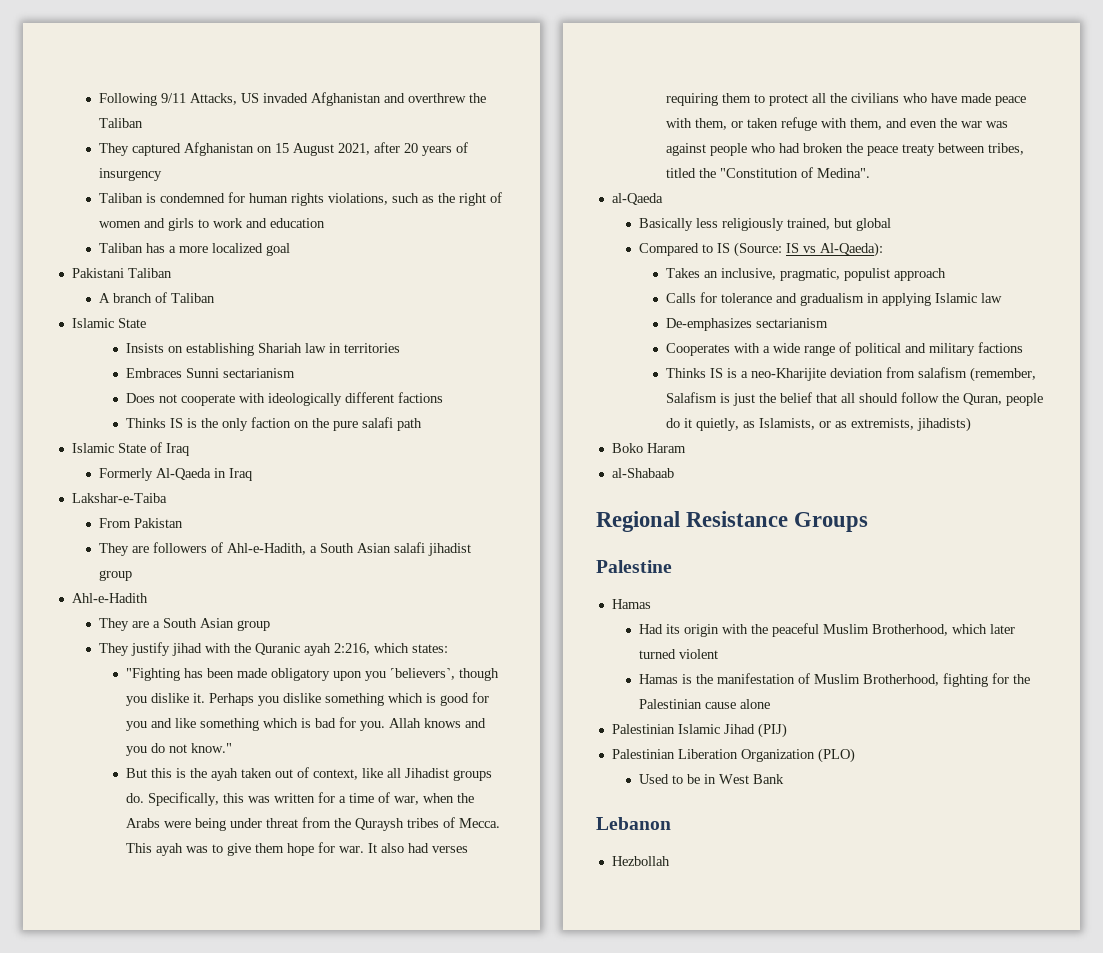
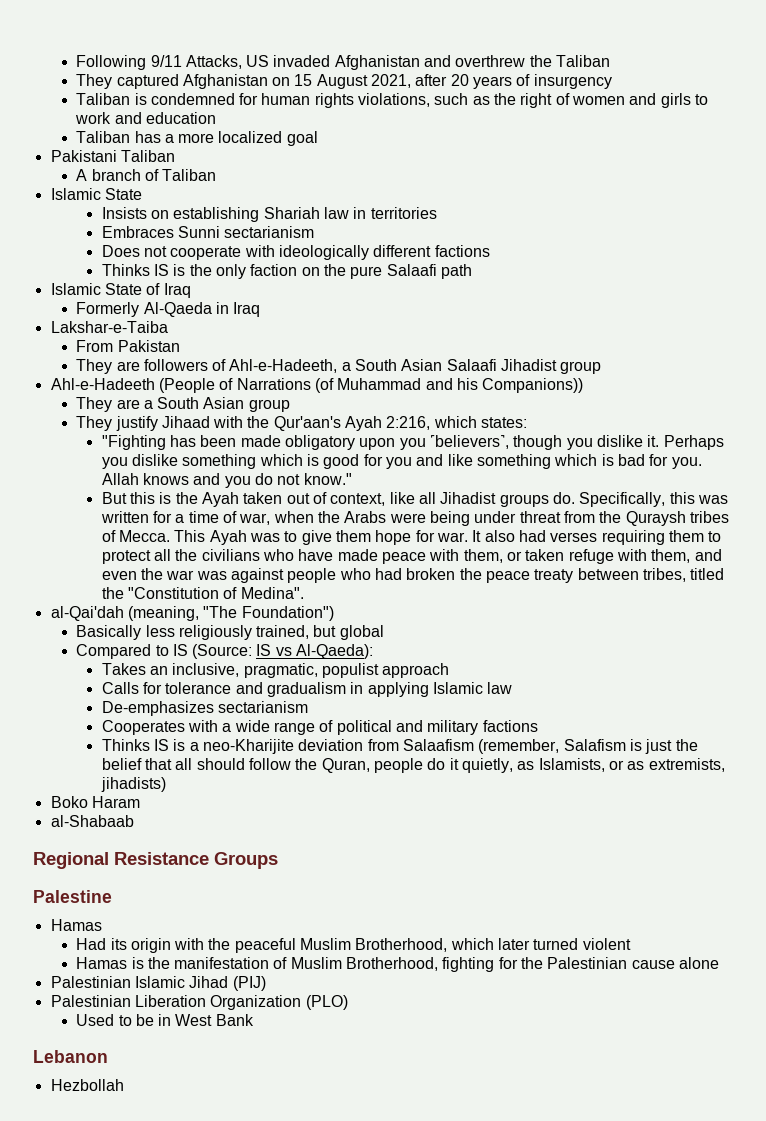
[362,417,394,428] salafi -> [386,264,437,276] Salaafi
[227,542,472,556] [99,570,133,581] [71,593,148,603] Ahl-e-Hadith, a South Asian salafi jihadist group // Ahl-e-Hadith -> [229,359,602,374] [50,378,584,393] Ahl-e-Hadeeth, a South Asian Salaafi Jihadist group // Ahl-e-Hadeeth (People of Narrations (of Muhammad and his Companions))
[172,643,332,656] jihad with the Quranic ayah -> [161,416,383,431] Jihaad with the Qur'aan's Ayah
[211,768,239,781] ayah -> [202,492,240,507] Ayah
[156,843,184,856] ayah -> [209,530,247,545] Ayah
[611,193,663,205] al-Qaeda -> [50,606,334,621] al-Qai'dah (meaning, "The Foundation")
[918,367,968,378] salafism -> [403,739,475,751] Salaafism

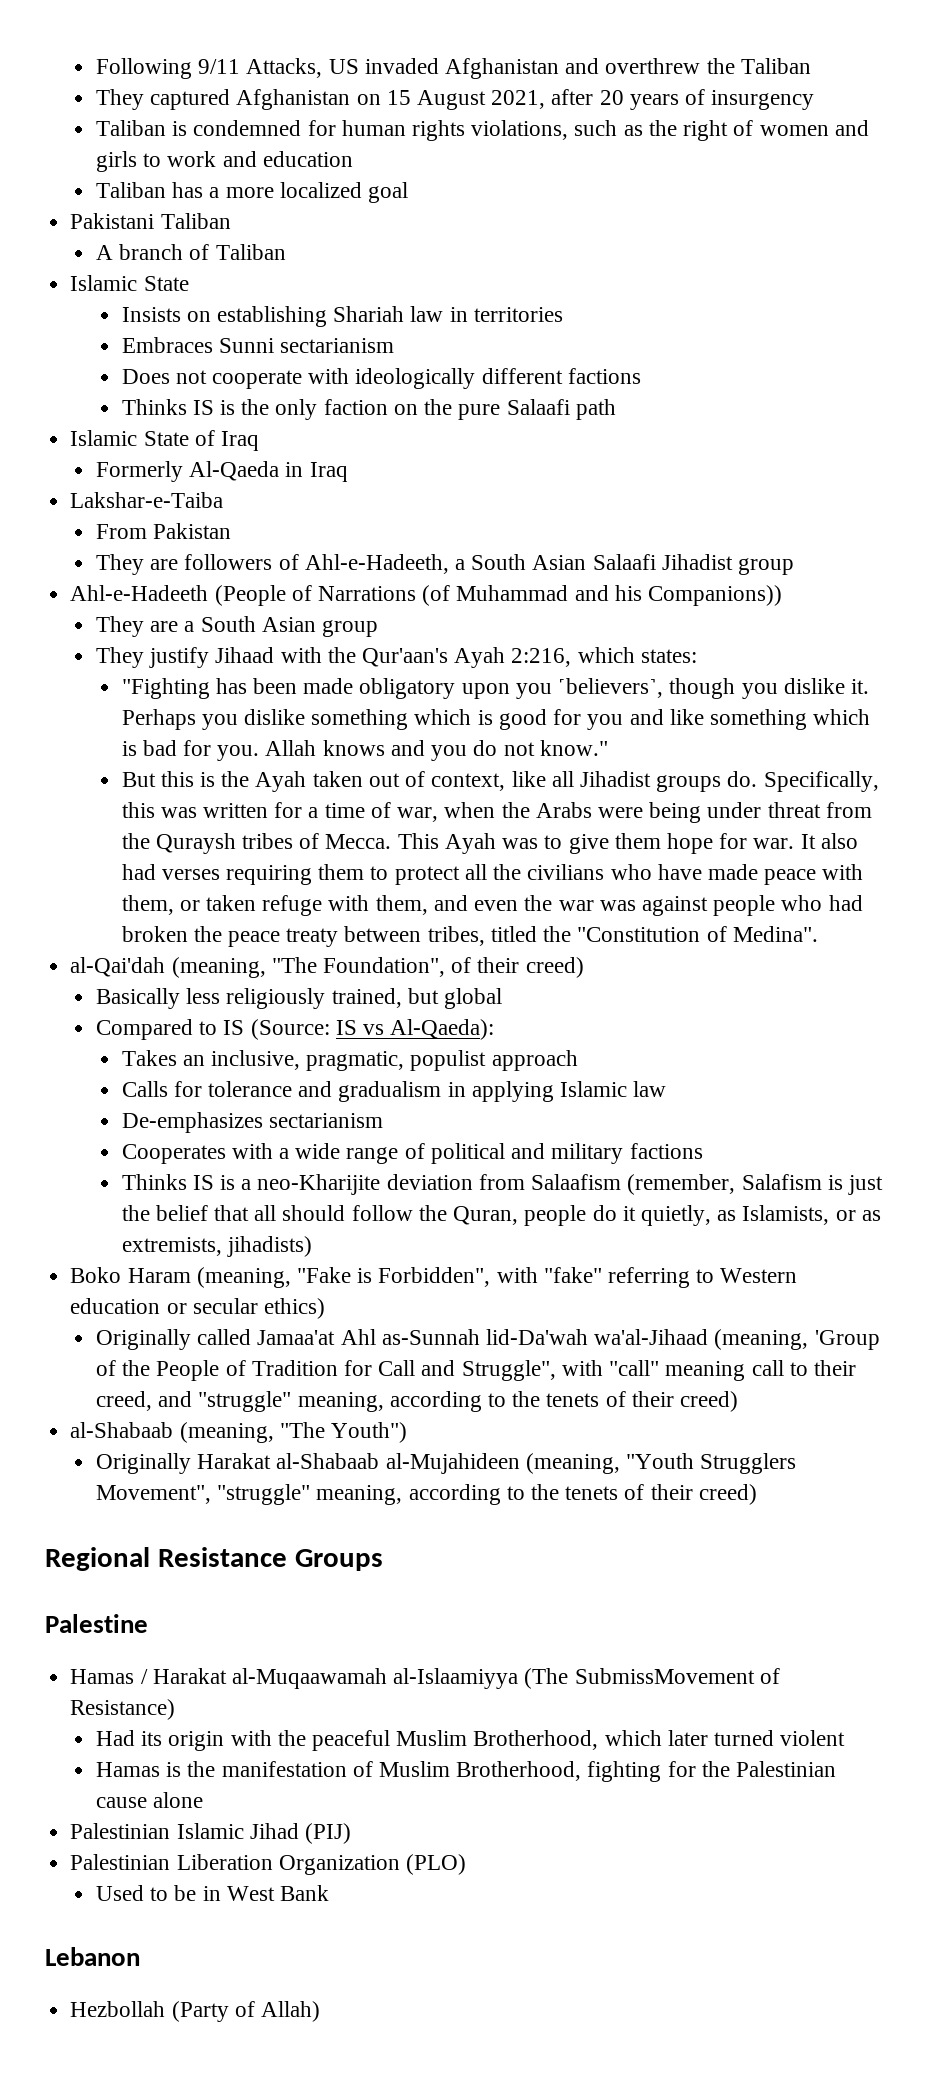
[241,606,334,621] Foundation") -> [322,957,584,978] Foundation", of their creed)
[50,815,134,827] // al-Shabaab -> [196,1267,798,1288] [70,1298,325,1319] [95,1329,880,1350] [95,1360,856,1381] [95,1391,739,1412] [70,1422,407,1443] [95,1453,797,1474] [95,1484,757,1505] (meaning, "Fake is Forbidden", with "fake" referring to Western education or secular ethics) // Originally called Jamaa'at Ahl as-Sunnah lid-Da'wah wa'al-Jihaad (meaning, 'Group of the People of Tradition for Call and Struggle", with "call" meaning call to their creed, and "struggle" meaning, according to the tenets of their creed) // al-Shabaab (meaning, "The Youth") // Originally Harakat al-Shabaab al-Mujahideen (meaning, "Youth Strugglers Movement", "struggle" meaning, according to the tenets of their creed)
(102, 925) none -> [140,1668,780,1689] [70,1699,176,1720] / Harakat al-Muqaawamah al-Islaamiyya (The SubmissMovement of Resistance)
(124, 1085) none -> [171,2001,320,2022] (Party of Allah)

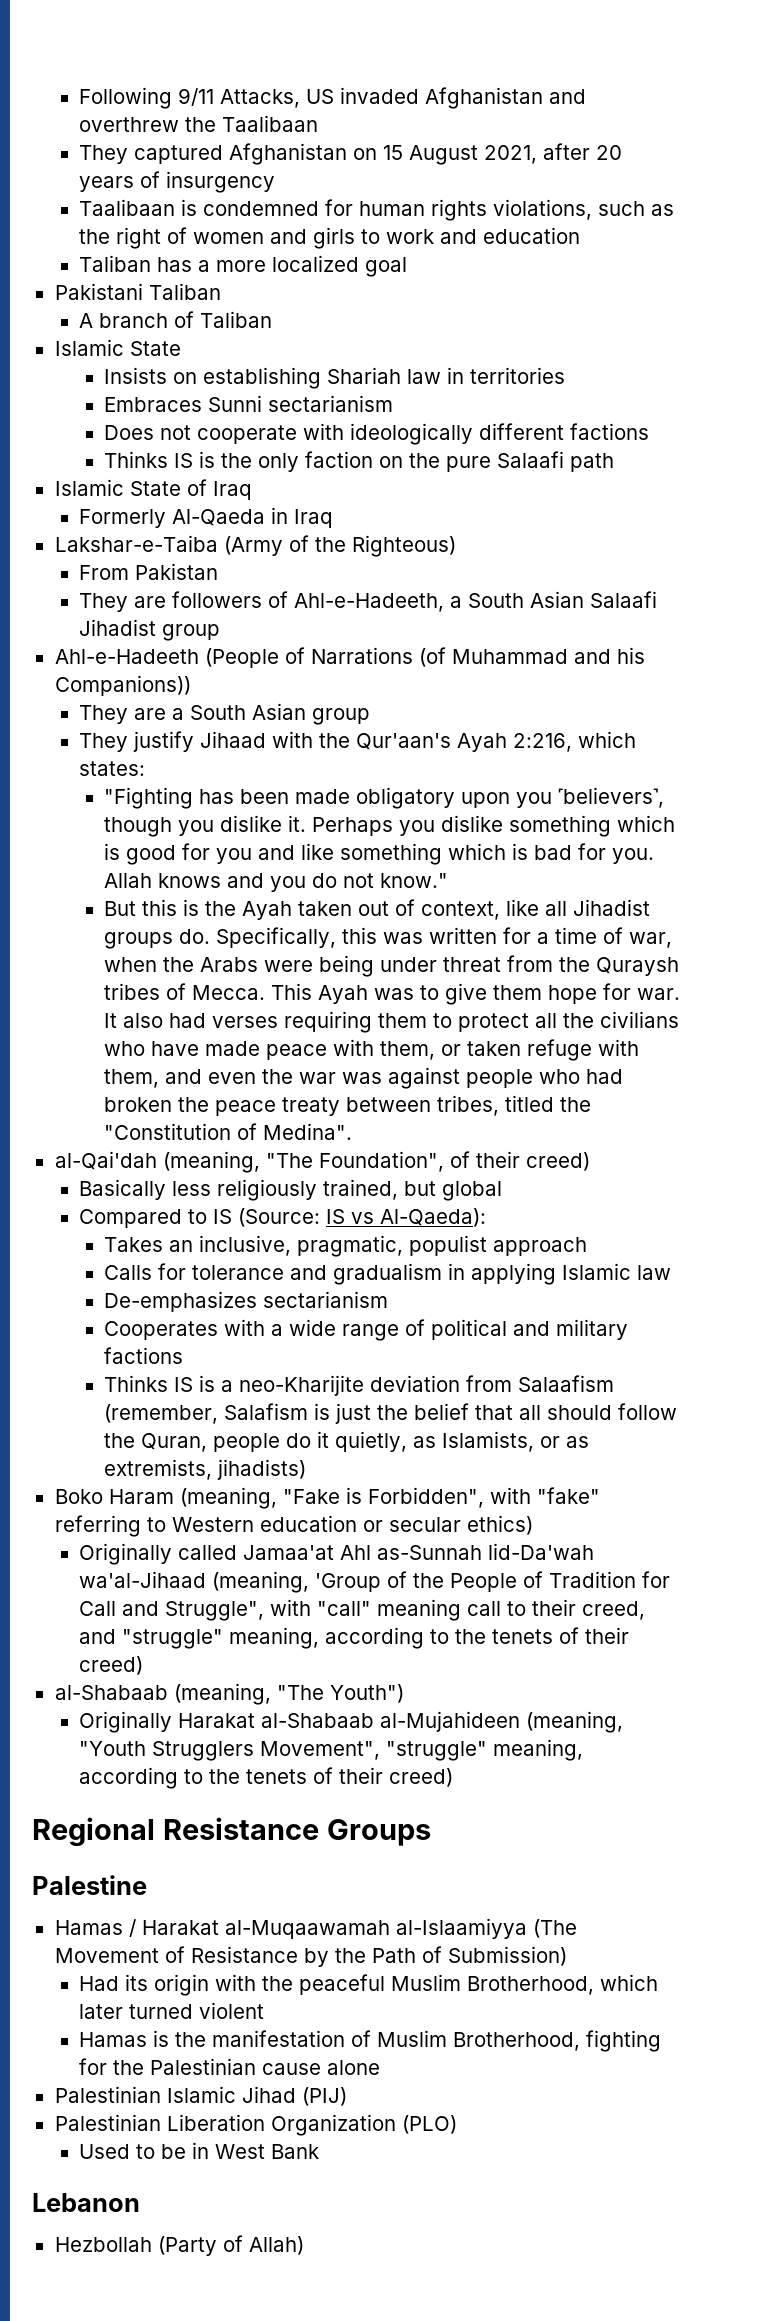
[740,58,811,74] Taliban -> [222,115,319,132] Taalibaan
[95,120,166,136] Taliban -> [79,199,176,216] Taalibaan
(224, 500) none -> [223,535,456,557] (Army of the Righteous)
[574,1668,780,1684] [70,1699,176,1720] SubmissMovement of Resistance) -> [54,1946,567,1967] Movement of Resistance by the Path of Submission)

